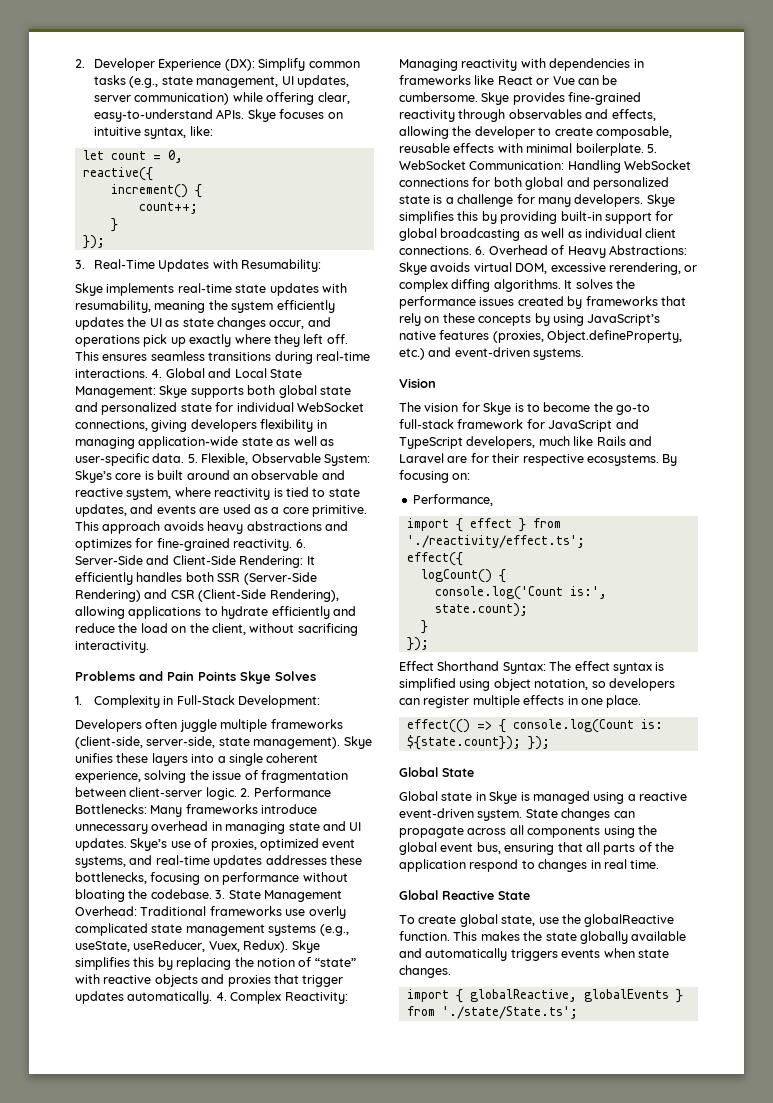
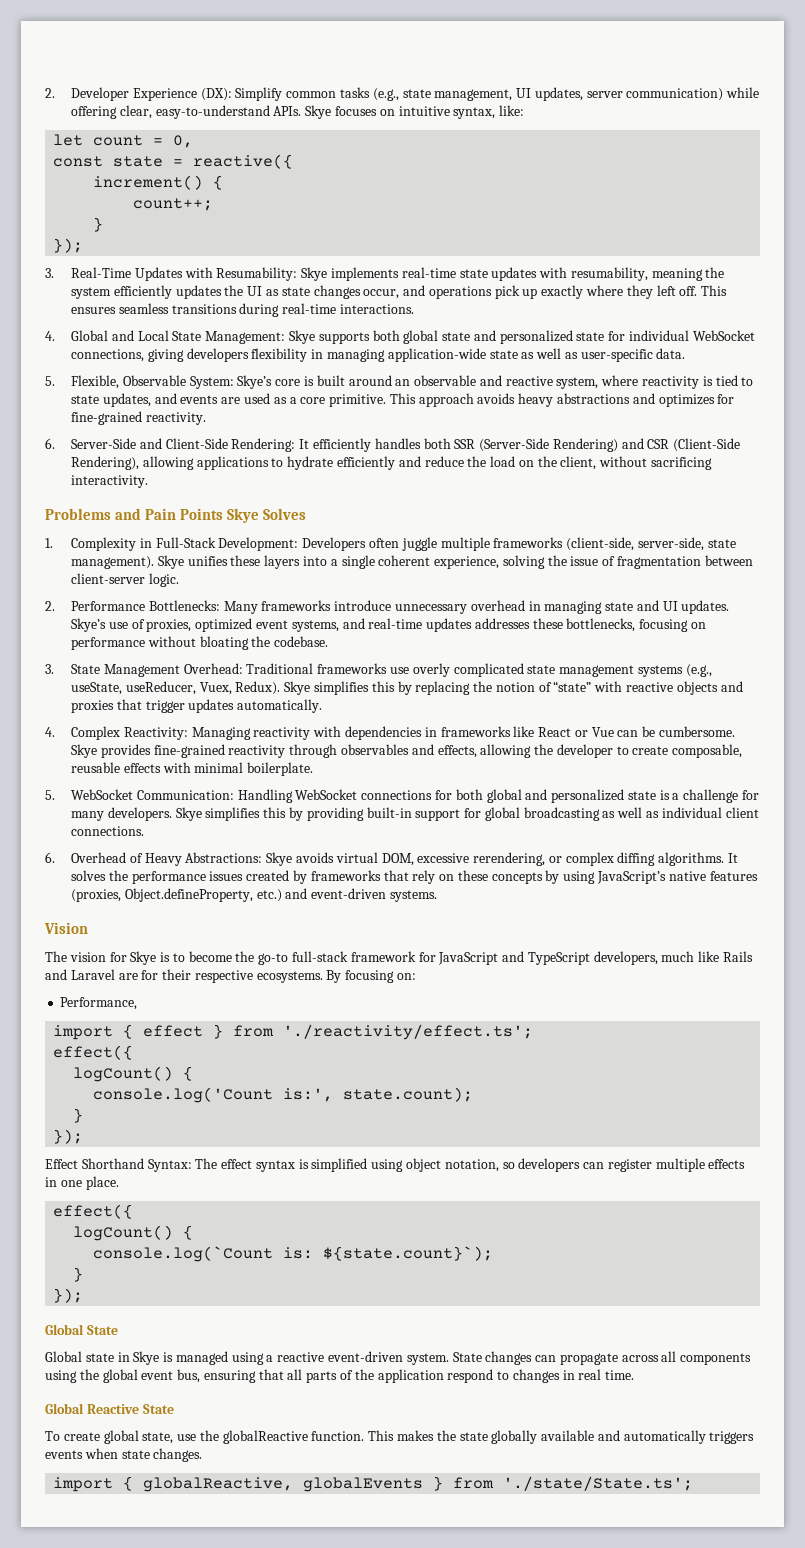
(183, 156) none -> [53,156,184,167] const state =
(322, 265) // -> (298, 274) none
(148, 373) none -> (414, 309) //
(185, 458) none -> (686, 353) //
(293, 545) none -> (206, 418) //
(321, 701) // -> (299, 544) none
(237, 793) none -> (179, 580) //
(212, 894) none -> (329, 641) //
(213, 997) none -> (323, 706) //
(644, 149) none -> (314, 769) //
(472, 250) none -> (145, 831) //
[406,719,663,733] [406,735,521,750] effect(() => { console.log(Count is: ${state.count}); -> [53,1204,134,1219] [73,1225,194,1241] [93,1246,494,1262] [73,1267,84,1282] effect({ // logCount() { // console.log(`Count is: ${state.count}`); // } //

